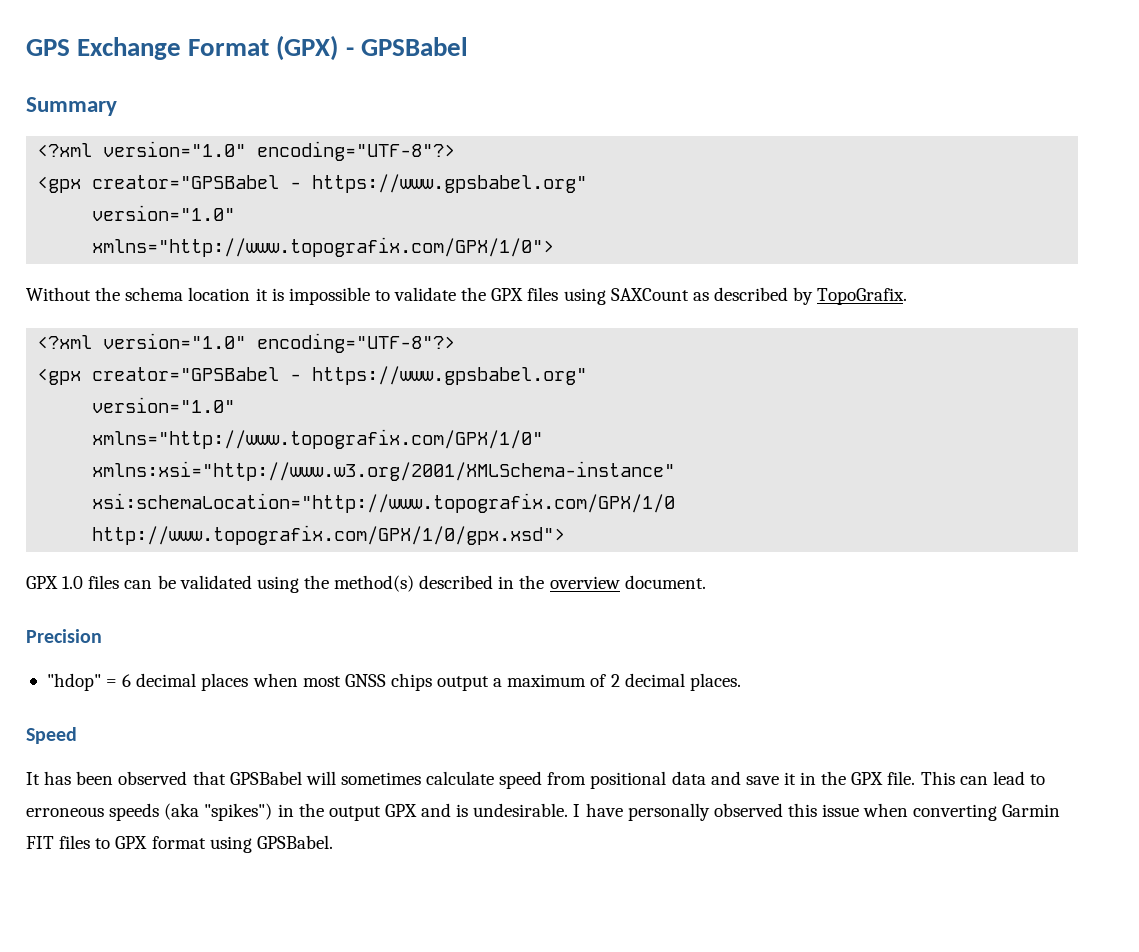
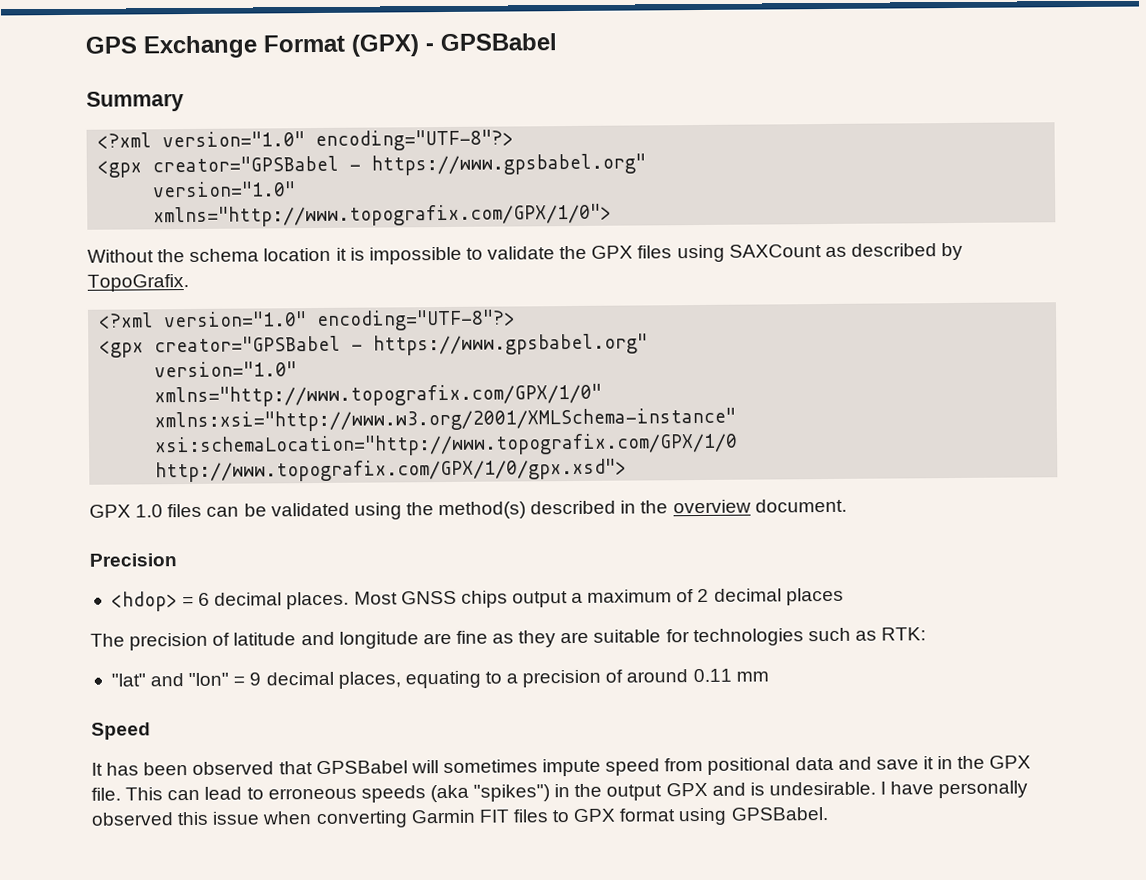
[46,673,101,691] "hdop" -> [110,591,178,612] <hdop>
[201,673,341,691] places when most -> [286,591,398,610] places. Most
[689,673,741,691] places. -> [785,587,844,606] [90,627,927,651] [110,668,769,689] places // The precision of latitude and longitude are fine as they are suitable for technologies such as RTK: // "lat" and "lon" = 9 decimal places, equating to a precision of around 0.11 mm
[426,771,495,785] calculate -> [542,758,602,777] impute

